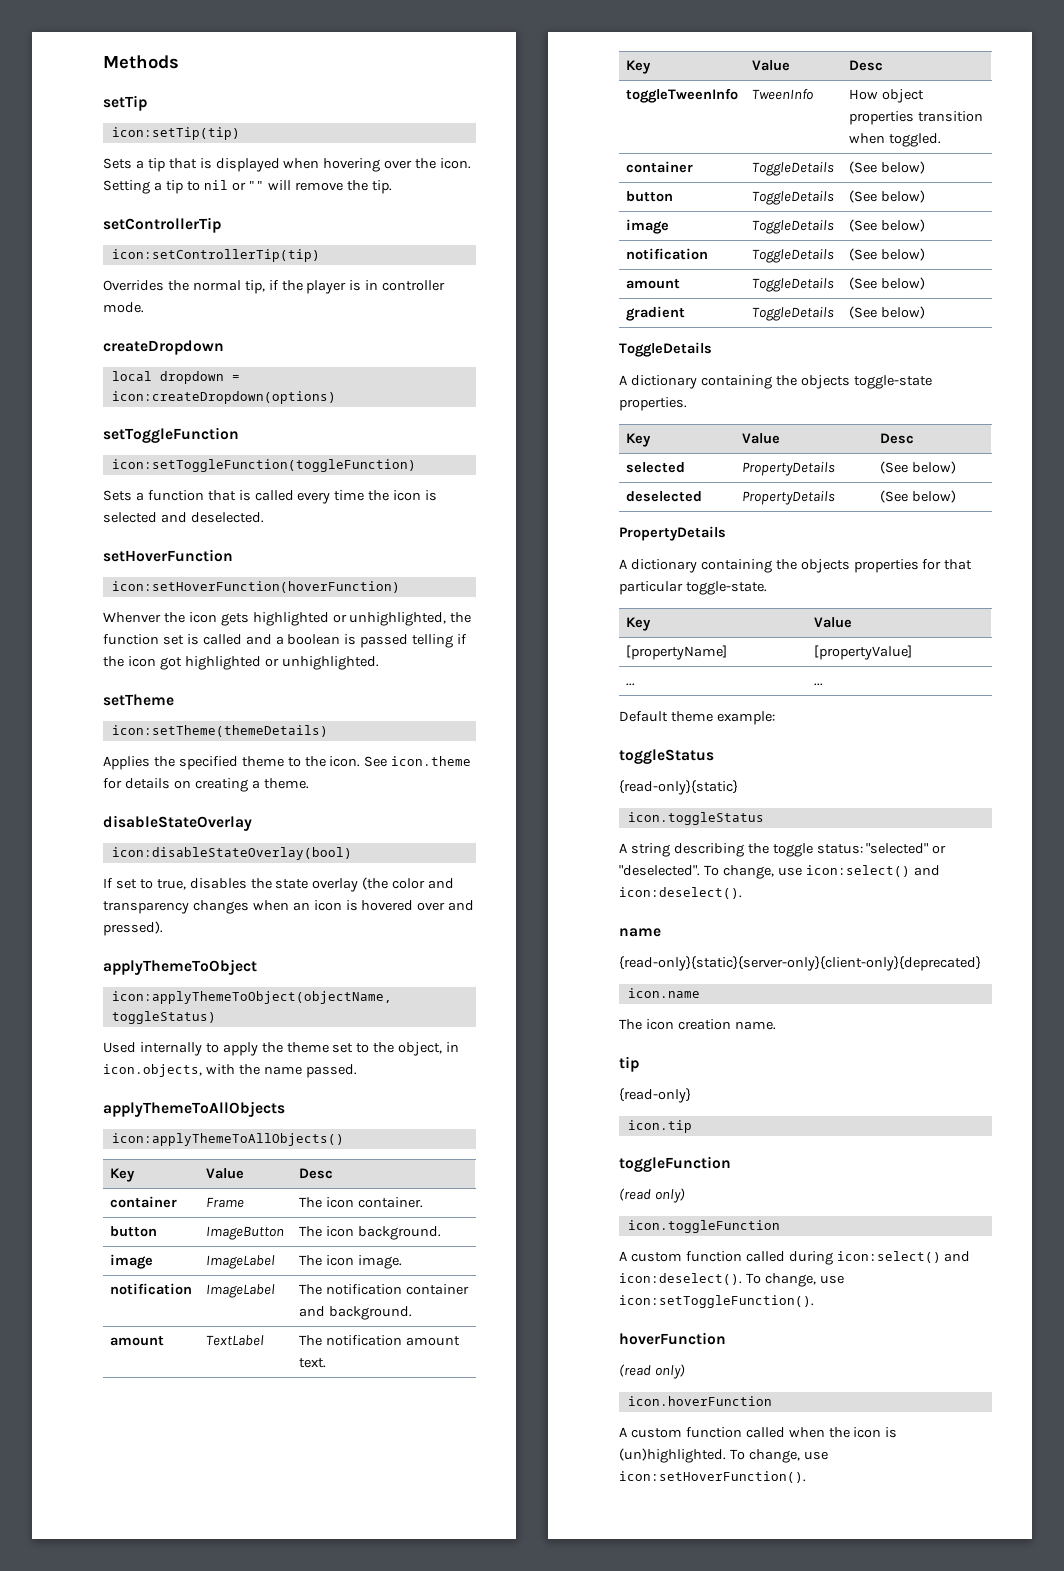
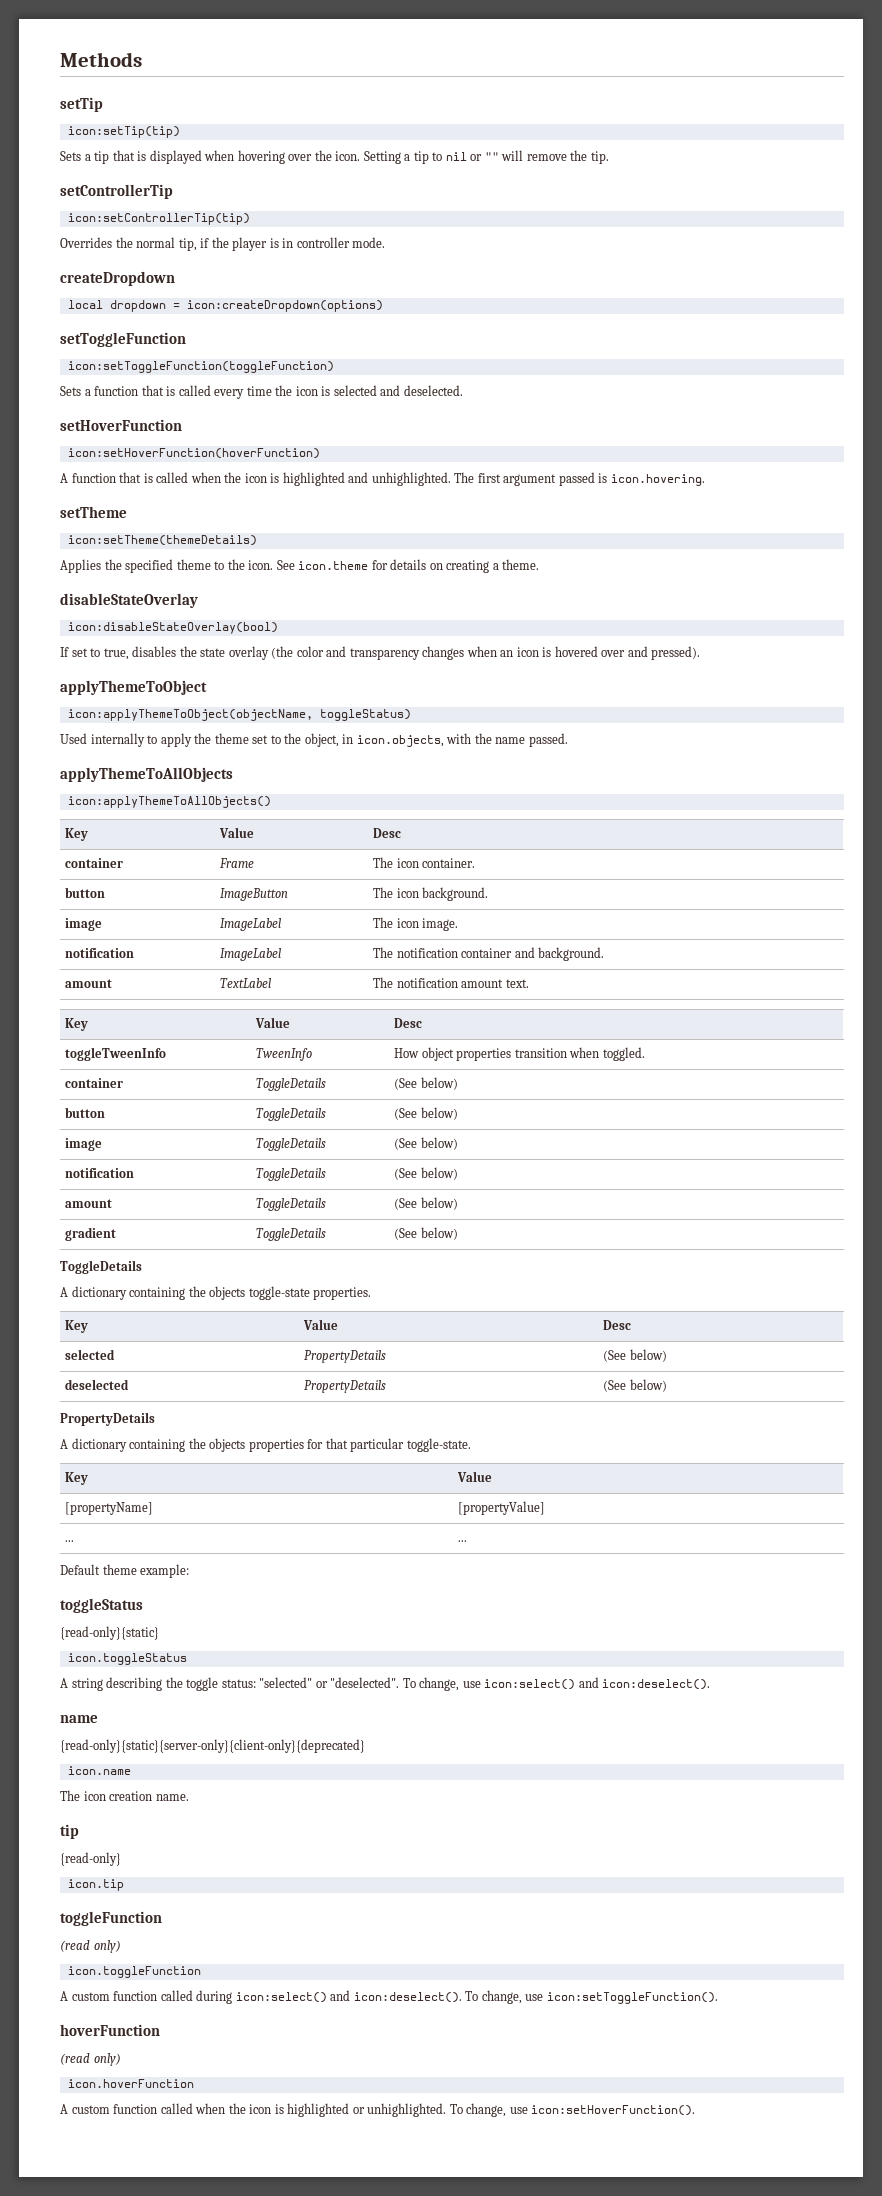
[103,612,472,626] [103,634,468,648] [103,656,379,670] Whenver the icon gets highlighted or unhighlighted, the function set is called and a boolean is passed telling if the icon got highlighted or unhighlighted. -> [60,472,705,486] A function that is called when the icon is highlighted and unhighlighted. The first argument passed is icon.hovering.
[619,1448,726,1463] (un)highlighted. -> [287,2103,447,2117] highlighted or unhighlighted.

